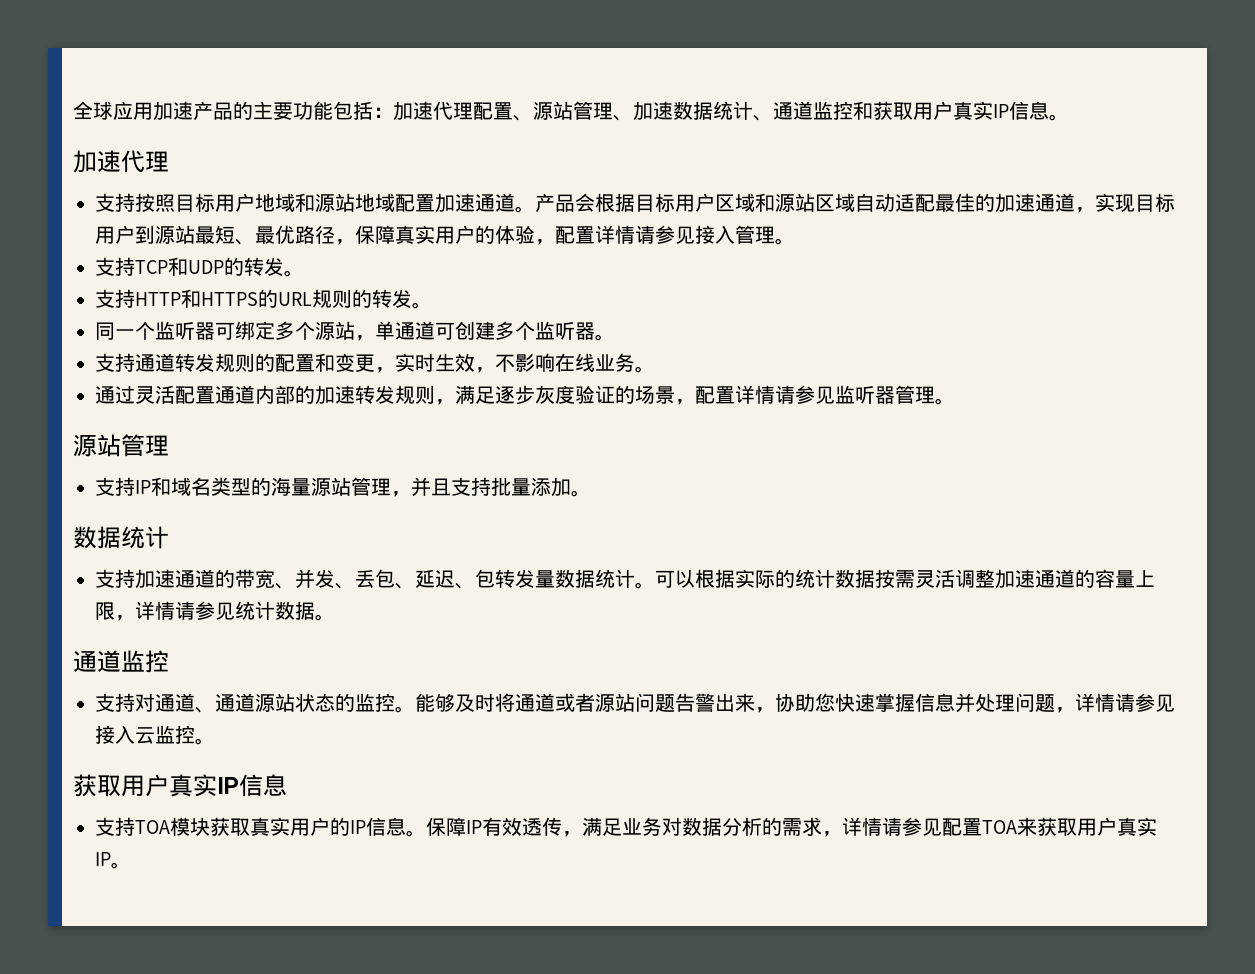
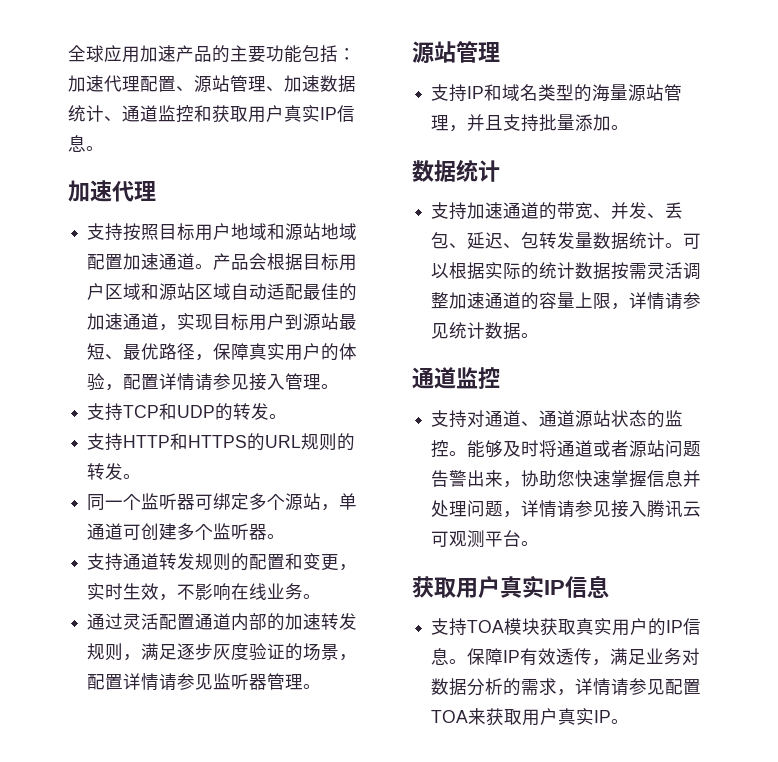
[135,725,195,744] 云监控 -> [647,500,702,518] [431,530,522,548] 腾讯云可观测平台

